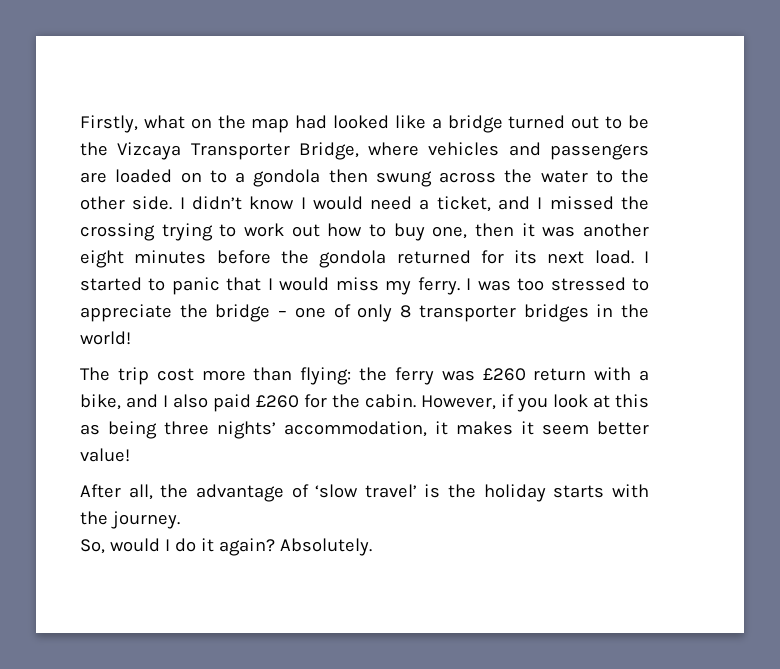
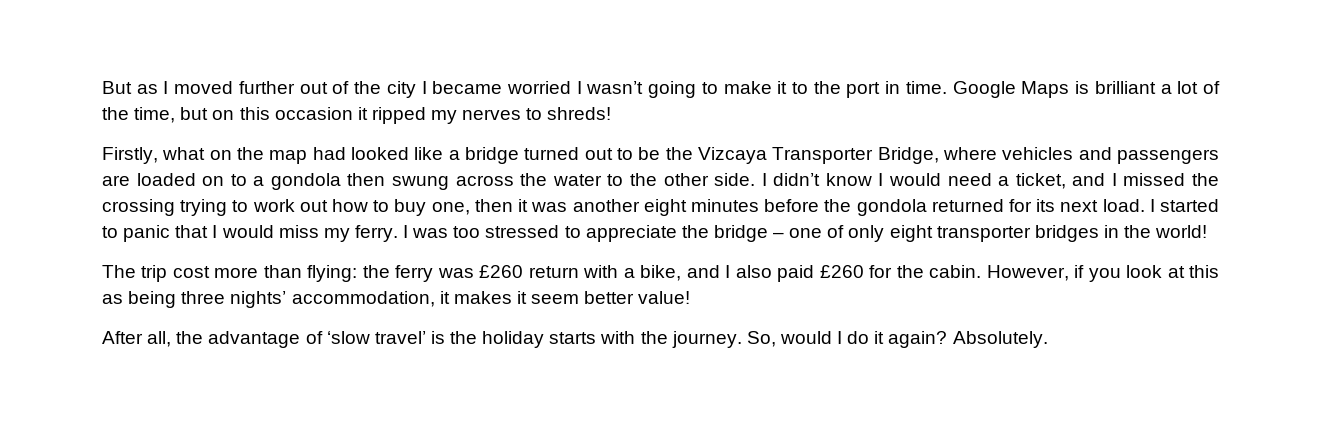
(80, 124) none -> [102,81,1221,98] [102,107,612,124] But as I moved further out of the city I became worried I wasn’t going to make it to the port in time. Google Maps is brilliant a lot of the time, but on this occasion it ripped my nerves to shreds! //
[400,305,412,318] 8 -> [889,225,933,242] eight
(180, 520) // -> (742, 339) none

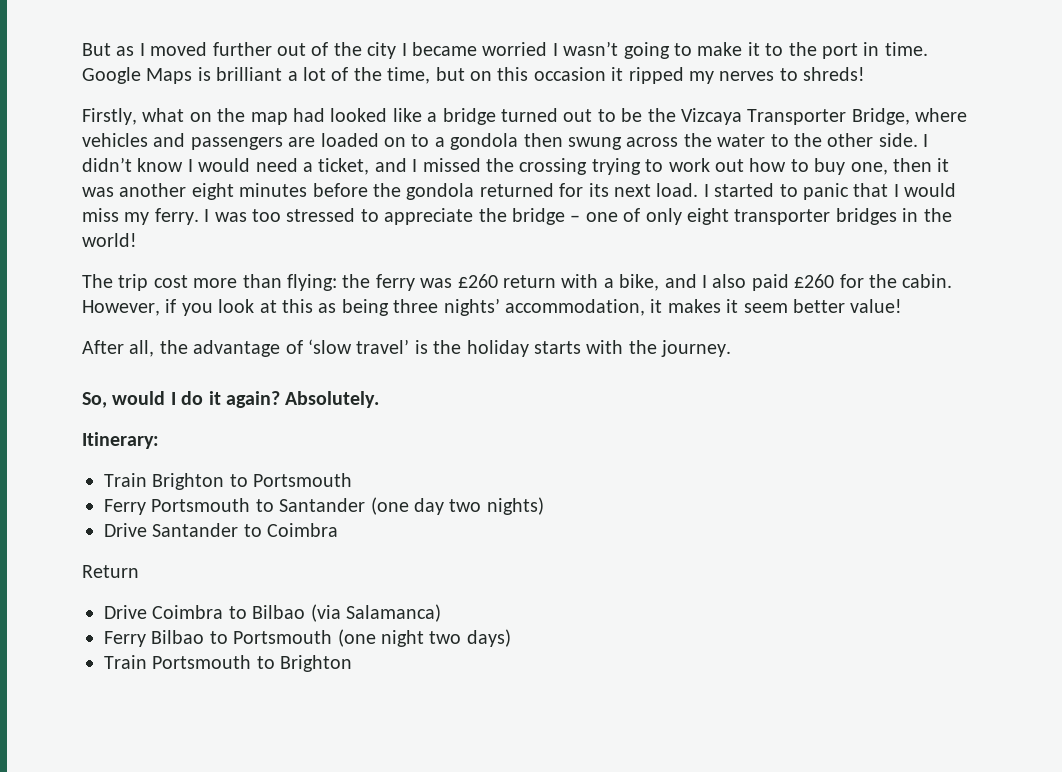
(742, 339) none -> (732, 348) //
(1048, 339) none -> [82,432,159,449] [104,473,353,490] [104,497,544,515] [104,523,339,537] [82,565,139,578] [104,604,441,622] [104,629,511,647] [104,655,353,672] // Itinerary: // Train Brighton to Portsmouth // Ferry Portsmouth to Santander (one day two nights) // Drive Santander to Coimbra // Return // Drive Coimbra to Bilbao (via Salamanca) // Ferry Bilbao to Portsmouth (one night two days) // Train Portsmouth to Brighton

